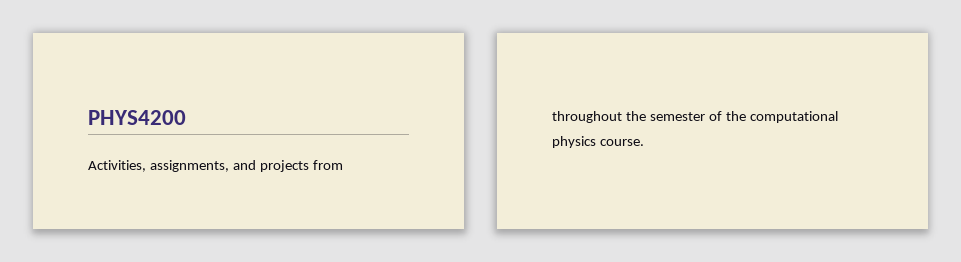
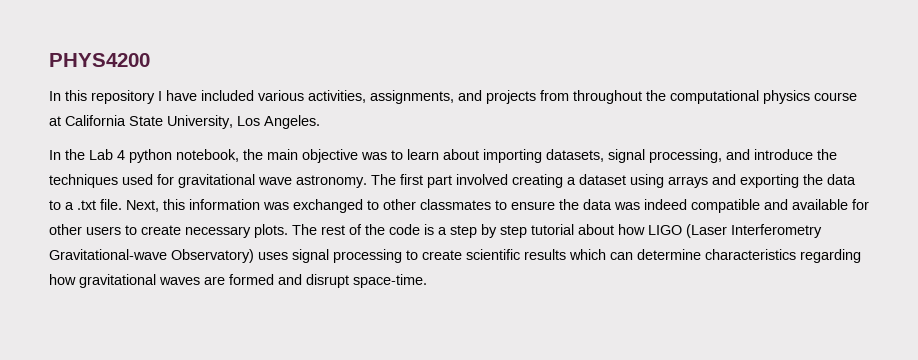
[88,160,146,172] Activities, -> [49,90,366,104] In this repository I have included various activities,
[649,111,838,123] [552,136,644,148] semester of the computational physics course. -> [670,90,857,104] [49,115,320,129] [49,149,837,163] [49,174,856,188] [49,199,869,213] [49,224,822,238] [49,249,861,263] [49,274,427,288] computational physics course at California State University, Los Angeles. // In the Lab 4 python notebook, the main objective was to learn about importing datasets, signal processing, and introduce the techniques used for gravitational wave astronomy. The first part involved creating a dataset using arrays and exporting the data to a .txt file. Next, this information was exchanged to other classmates to ensure the data was indeed compatible and available for other users to create necessary plots. The rest of the code is a step by step tutorial about how LIGO (Laser Interferometry Gravitational-wave Observatory) uses signal processing to create scientific results which can determine characteristics regarding how gravitational waves are formed and disrupt space-time.

